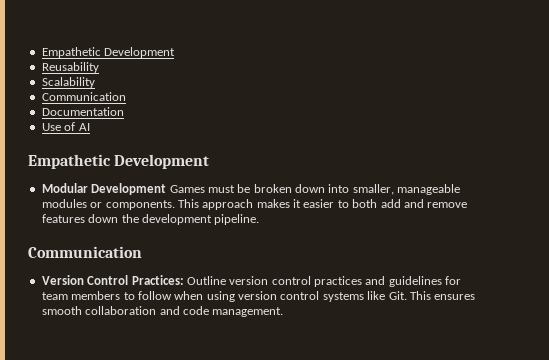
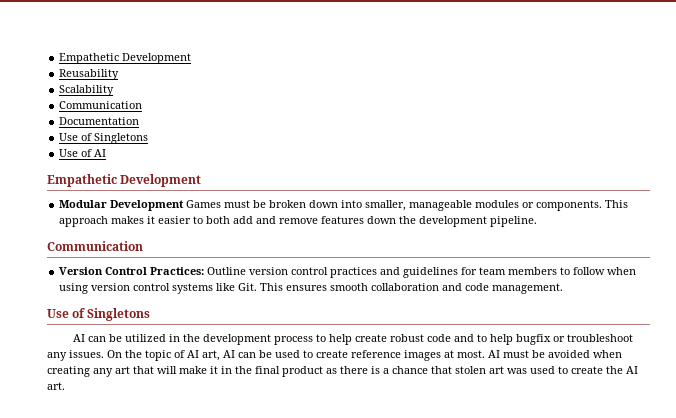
(124, 111) none -> [59,133,149,144] // Use of Singletons
(284, 312) none -> [47,308,151,321] [72,334,633,345] [47,350,622,361] [47,366,638,377] [47,382,65,390] // Use of Singletons // AI can be utilized in the development process to help create robust code and to help bugfix or troubleshoot any issues. On the topic of AI art, AI can be used to create reference images at most. AI must be avoided when creating any art that will make it in the final product as there is a chance that stolen art was used to create the AI art.

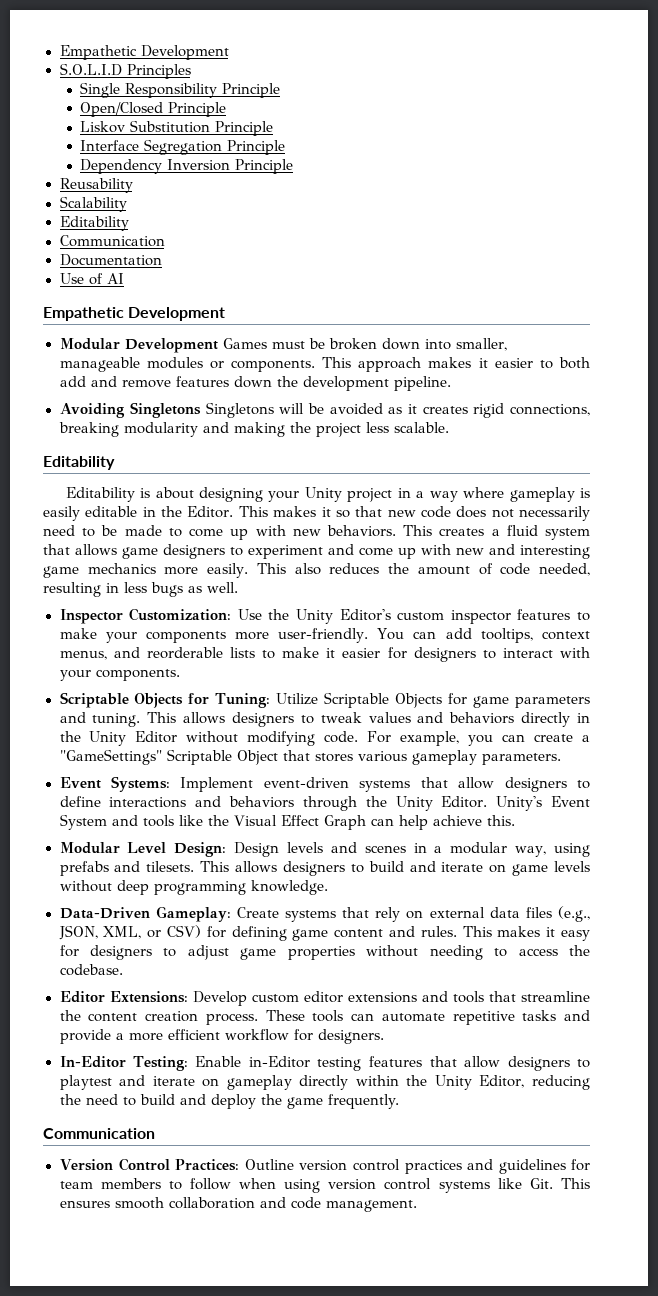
[59,53,192,64] Empathetic Development -> [59,45,229,60] [59,63,191,79] [80,82,281,98] [80,102,227,117] [80,120,274,136] [80,139,286,155] [80,159,294,174] Empathetic Development // S.O.L.I.D Principles // Single Responsibility Principle // Open/Closed Principle // Liskov Substitution Principle // Interface Segregation Principle // Dependency Inversion Principle
(115, 90) none -> [59,216,129,231] // Editability
[59,133,149,144] // Use of Singletons -> (162, 260) none
(538, 221) none -> [59,402,591,418] [58,422,449,437] [43,456,115,470] [65,487,590,502] [43,506,591,521] [43,525,590,540] [43,544,590,559] [43,563,590,578] [43,582,238,597] [59,608,590,624] [59,628,591,643] [59,647,590,662] [59,669,180,681] [59,692,590,708] [59,712,591,727] [59,731,590,746] [59,749,561,765] [59,776,590,792] [59,796,591,811] [59,814,515,830] [59,842,590,857] [59,861,590,876] [59,880,328,895] [59,906,590,922] [58,925,591,941] [59,945,590,960] [59,964,123,976] [59,991,590,1006] [59,1010,590,1025] [59,1029,384,1044] [59,1056,590,1071] [59,1075,590,1090] [59,1094,400,1109] // Avoiding Singletons Singletons will be avoided as it creates rigid connections, breaking modularity and making the project less scalable. // Editability // Editability is about designing your Unity project in a way where gameplay is easily editable in the Editor. This makes it so that new code does not necessarily need to be made to come up with new behaviors. This creates a fluid system that allows game designers to experiment and come up with new and interesting game mechanics more easily. This also reduces the amount of code needed, resulting in less bugs as well. // Inspector Customization: Use the Unity Editor's custom inspector features to make your components more user-friendly. You can add tooltips, context menus, and reorderable lists to make it easier for designers to interact with your components. // Scriptable Objects for Tuning: Utilize Scriptable Objects for game parameters and tuning. This allows designers to tweak values and behaviors directly in the Unity Editor without modifying code. For example, you can create a "GameSettings" Scriptable Object that stores various gameplay parameters. // Event Systems: Implement event-driven systems that allow designers to define interactions and behaviors through the Unity Editor. Unity's Event System and tools like the Visual Effect Graph can help achieve this. // Modular Level Design: Design levels and scenes in a modular way, using prefabs and tilesets. This allows designers to build and iterate on game levels without deep programming knowledge. // Data-Driven Gameplay: Create systems that rely on external data files (e.g., JSON, XML, or CSV) for defining game content and rules. This makes it easy for designers to adjust game properties without needing to access the codebase. // Editor Extensions: Develop custom editor extensions and tools that streamline the content creation process. These tools can automate repetitive tasks and provide a more efficient workflow for designers. // In-Editor Testing: Enable in-Editor testing features that allow designers to playtest and iterate on gameplay directly within the Unity Editor, reducing the need to build and deploy the game frequently.
[47,308,151,321] [72,334,633,345] [47,350,622,361] [47,366,638,377] [47,382,65,390] // Use of Singletons // AI can be utilized in the development process to help create robust code and to help bugfix or troubleshoot any issues. On the topic of AI art, AI can be used to create reference images at most. AI must be avoided when creating any art that will make it in the final product as there is a chance that stolen art was used to create the AI art. -> (417, 1206) none

